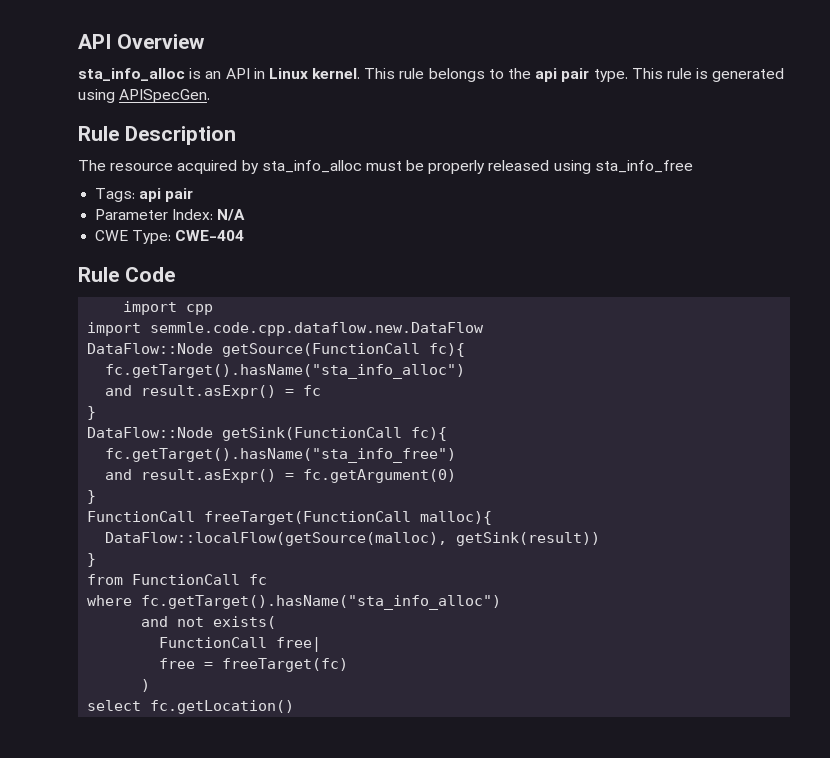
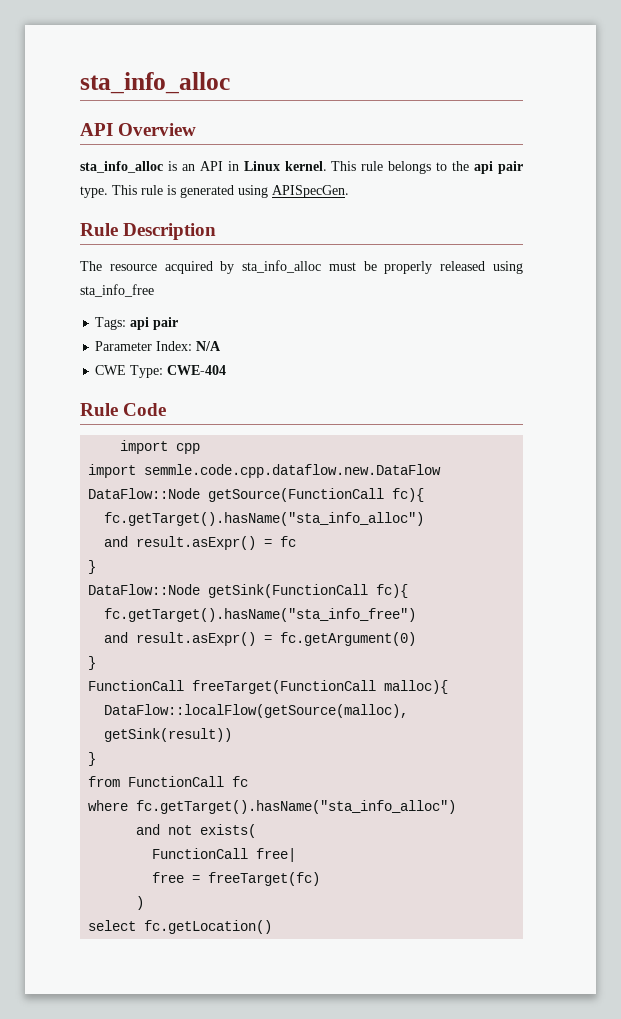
(78, 41) none -> [80,72,230,94] sta_info_alloc //

